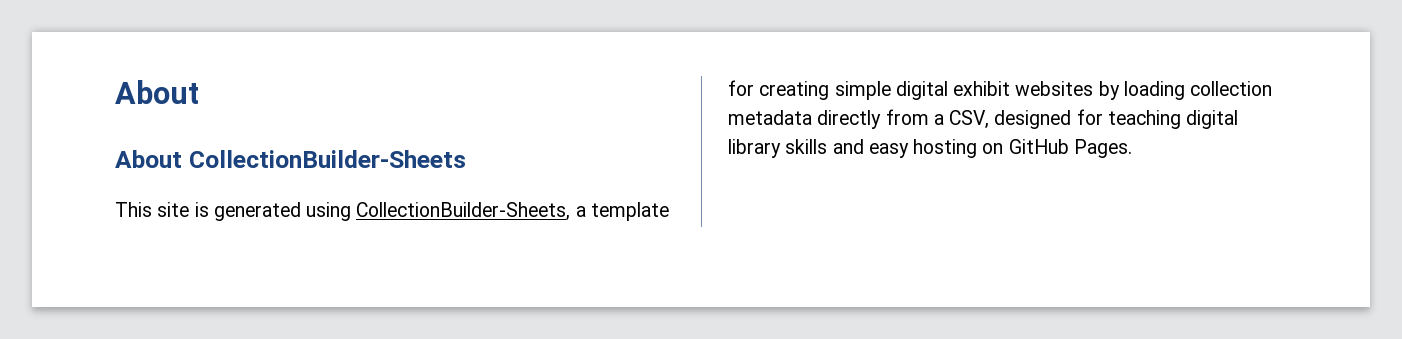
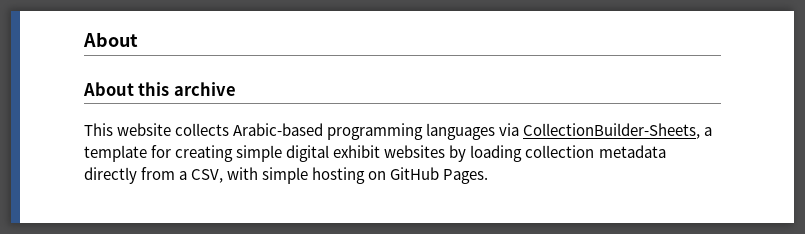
[188,150,466,168] CollectionBuilder-Sheets -> [138,82,236,96] this archive
[157,202,352,221] site is generated using -> [117,123,520,140] website collects Arabic-based programming languages via
[994,109,1239,129] [728,139,909,158] designed for teaching digital library skills and easy -> [227,167,309,184] with simple

